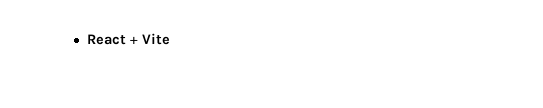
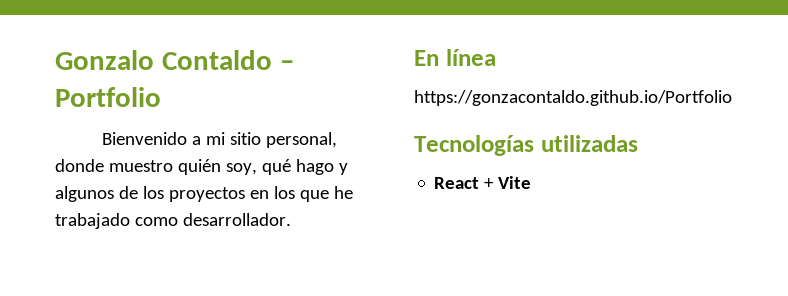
(86, 39) none -> [55,50,294,70] [55,87,161,107] [102,132,338,148] [55,159,348,175] [55,186,353,202] [55,213,291,229] [414,49,496,66] [414,90,732,106] [414,135,638,156] Gonzalo Contaldo – Portfolio // Bienvenido a mi sitio personal, donde muestro quién soy, qué hago y algunos de los proyectos en los que he trabajado como desarrollador. // En línea // https://gonzacontaldo.github.io/Portfolio // Tecnologías utilizadas //

